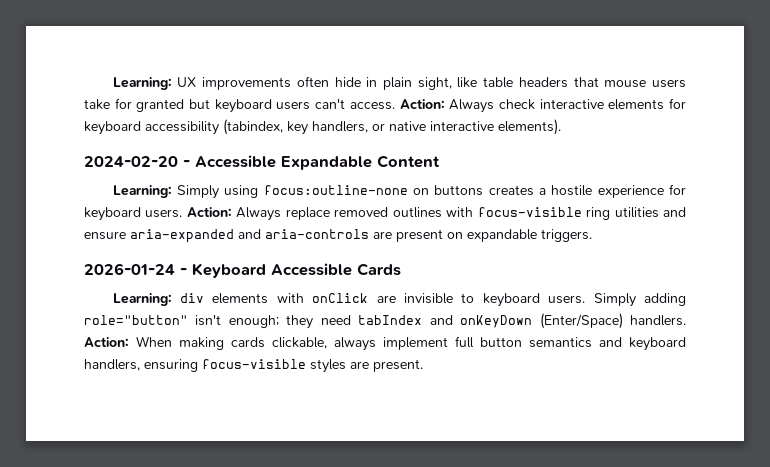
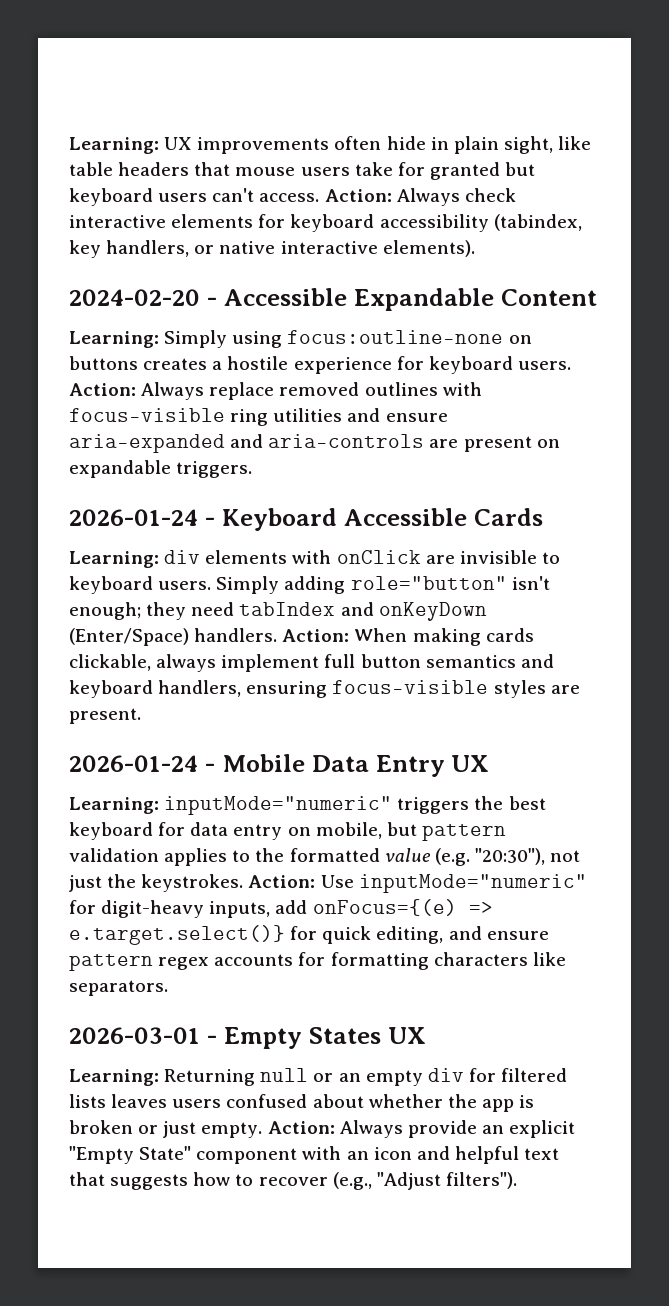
(423, 365) none -> [69,754,490,777] [69,796,546,815] [69,822,506,841] [69,848,581,866] [69,874,587,893] [69,899,493,918] [69,925,549,945] [69,952,566,971] [69,980,168,996] [69,1027,426,1049] [69,1068,568,1086] [69,1094,535,1112] [69,1120,576,1138] [69,1146,560,1164] [69,1172,517,1190] // 2026-01-24 - Mobile Data Entry UX // Learning: inputMode="numeric" triggers the best keyboard for data entry on mobile, but pattern validation applies to the formatted value (e.g. "20:30"), not just the keystrokes. Action: Use inputMode="numeric" for digit-heavy inputs, add onFocus={(e) => e.target.select()} for quick editing, and ensure pattern regex accounts for formatting characters like separators. // 2026-03-01 - Empty States UX // Learning: Returning null or an empty div for filtered lists leaves users confused about whether the app is broken or just empty. Action: Always provide an explicit "Empty State" component with an icon and helpful text that suggests how to recover (e.g., "Adjust filters").

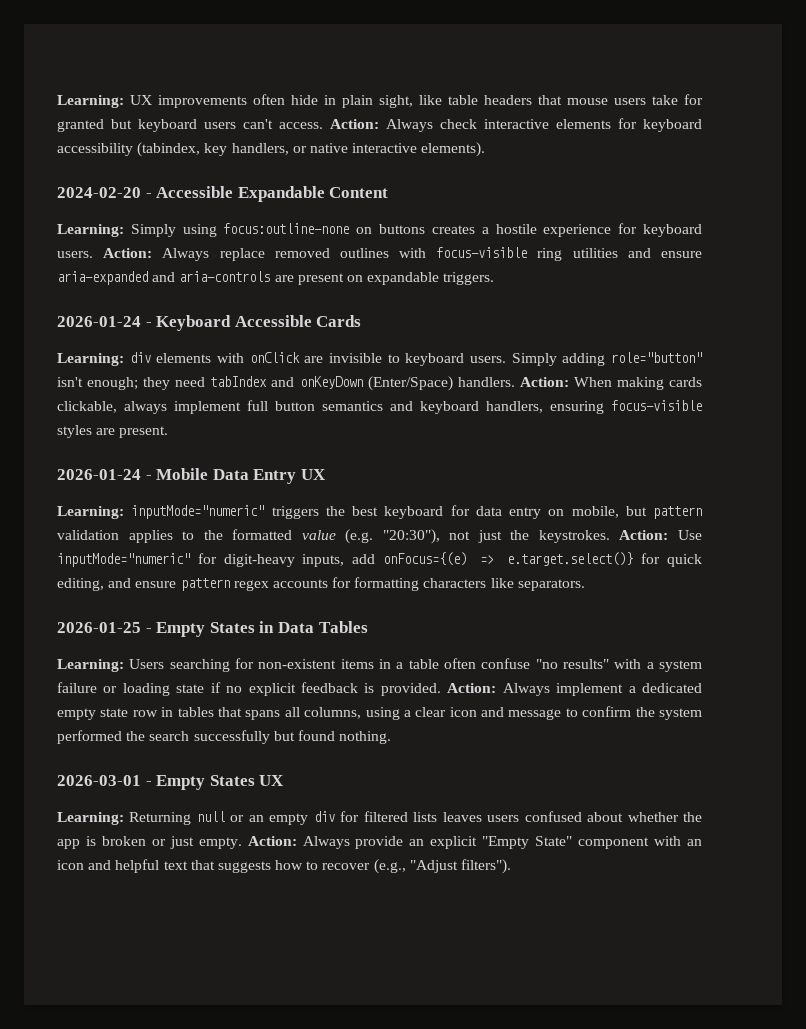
(168, 988) none -> [57,621,368,637] [57,658,702,672] [57,682,702,696] [57,706,703,720] [57,730,392,744] // 2026-01-25 - Empty States in Data Tables // Learning: Users searching for non-existent items in a table often confuse "no results" with a system failure or loading state if no explicit feedback is provided. Action: Always implement a dedicated empty state row in tables that spans all columns, using a clear icon and message to confirm the system performed the search successfully but found nothing.

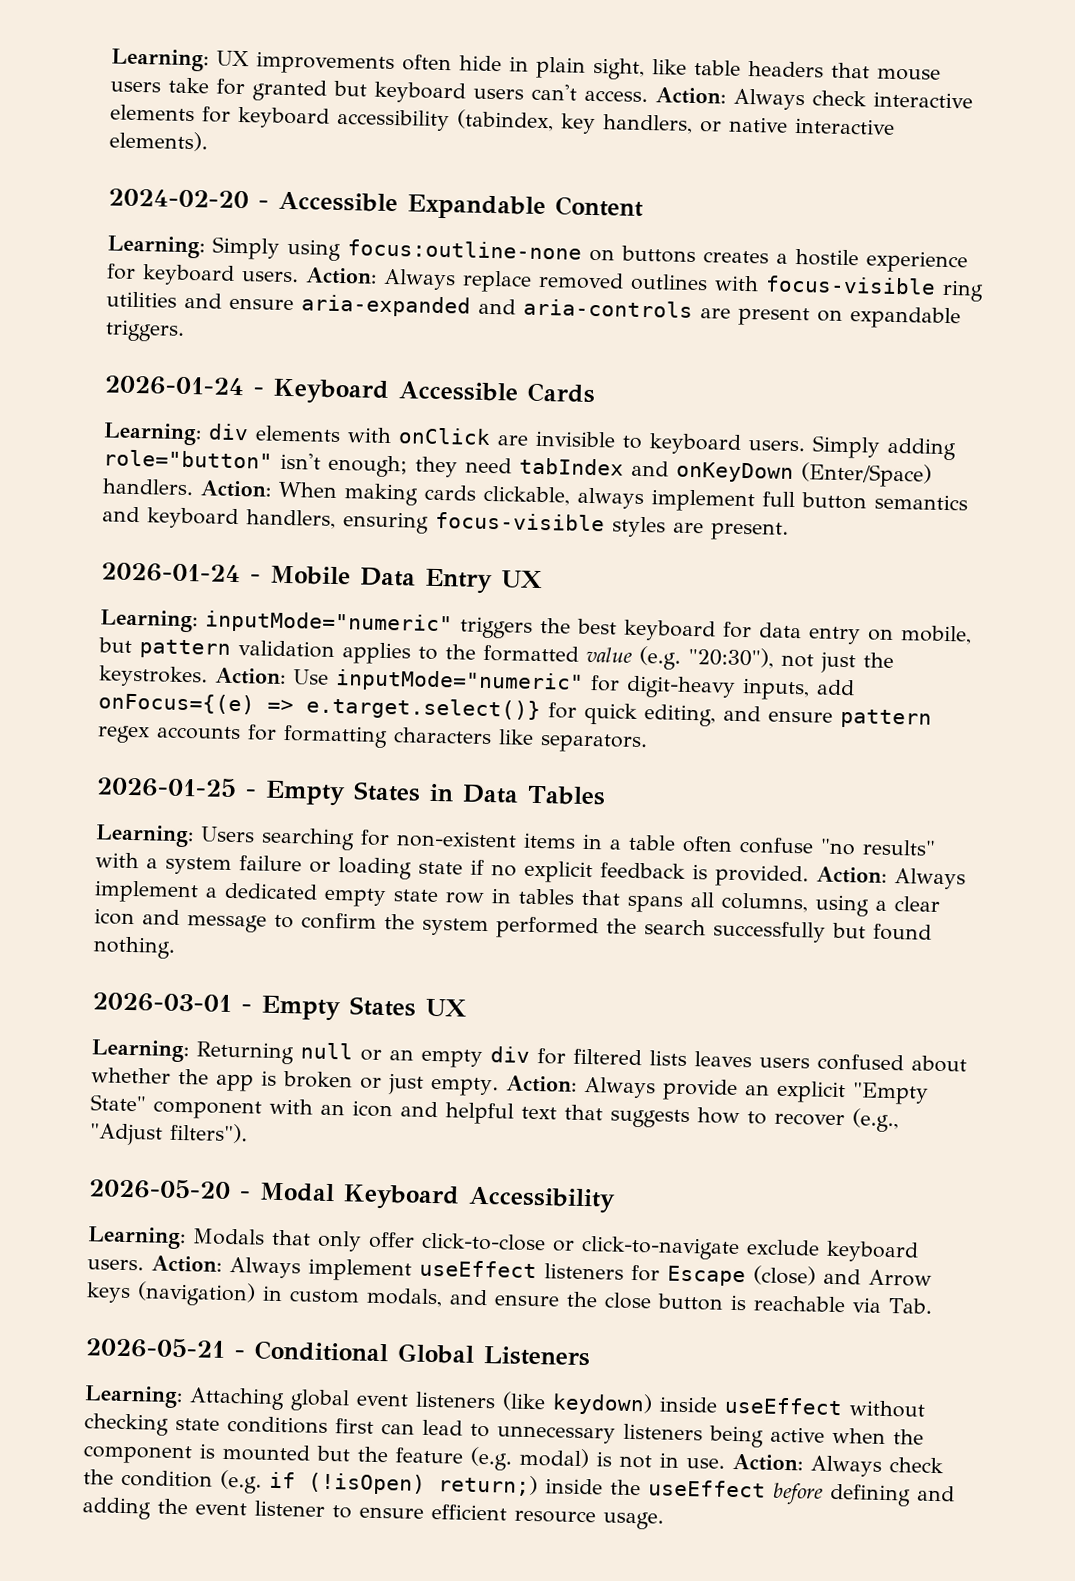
(512, 866) none -> [88,1178,616,1214] [87,1226,919,1263] [87,1255,932,1287] [86,1281,933,1314] [85,1337,591,1367] [84,1385,926,1418] [84,1413,924,1448] [83,1443,944,1477] [83,1469,955,1507] [82,1497,664,1530] // 2026-05-20 - Modal Keyboard Accessibility // Learning: Modals that only offer click-to-close or click-to-navigate exclude keyboard users. Action: Always implement useEffect listeners for Escape (close) and Arrow keys (navigation) in custom modals, and ensure the close button is reachable via Tab. // 2026-05-21 - Conditional Global Listeners // Learning: Attaching global event listeners (like keydown) inside useEffect without checking state conditions first can lead to unnecessary listeners being active when the component is mounted but the feature (e.g. modal) is not in use. Action: Always check the condition (e.g. if (!isOpen) return;) inside the useEffect before defining and adding the event listener to ensure efficient resource usage.

